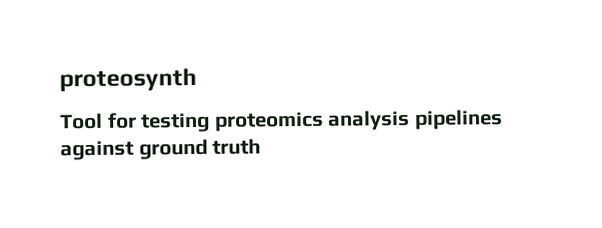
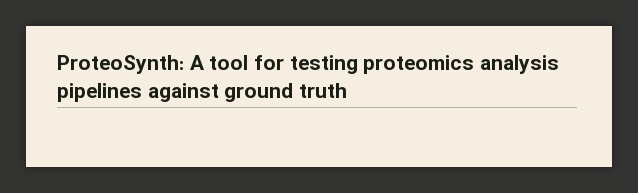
[59,67,197,92] [59,112,103,130] proteosynth // Tool -> [57,55,249,74] ProteoSynth: A tool

